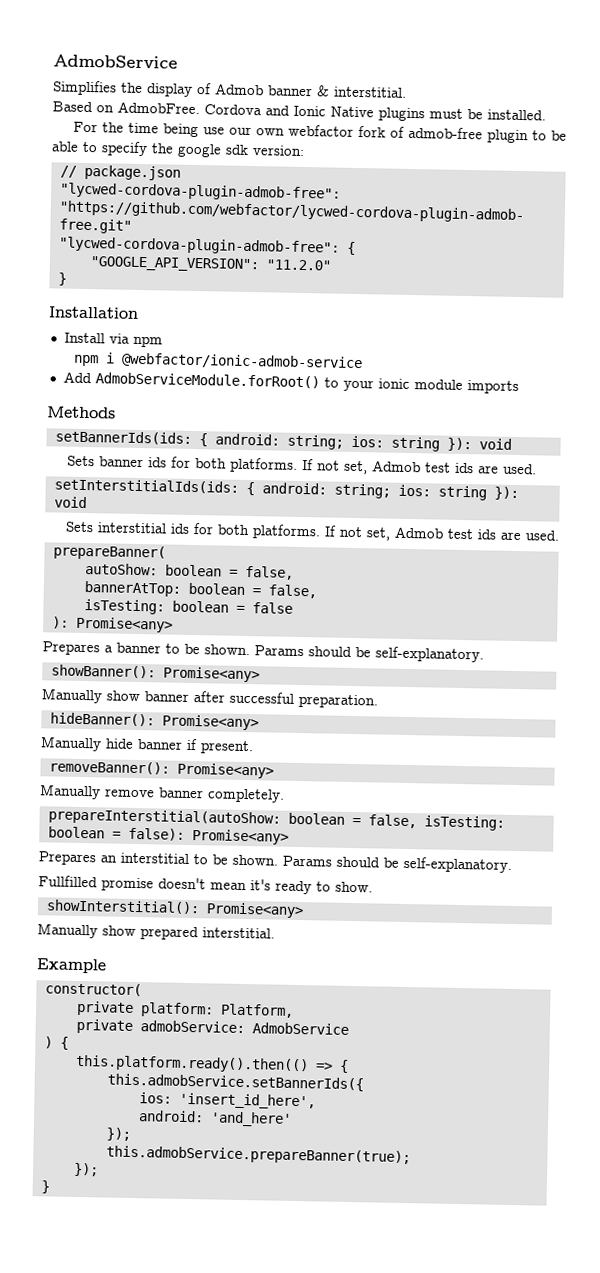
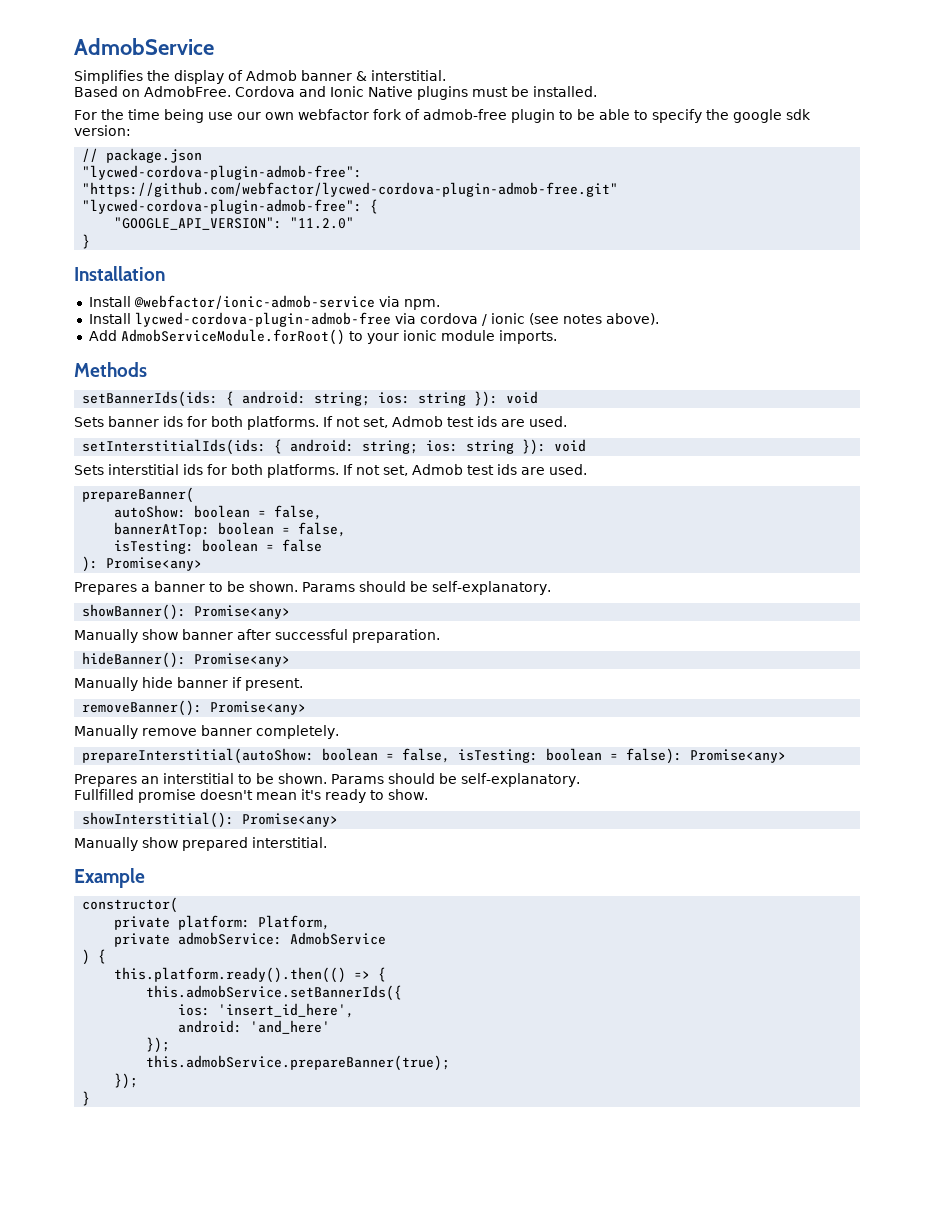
[108,333,163,348] [72,352,363,371] via npm // npm i @webfactor/ionic-admob-service -> [133,295,440,310] [88,312,659,327] @webfactor/ionic-admob-service via npm. // Install lycwed-cordova-plugin-admob-free via cordova / ionic (see notes above).
[466,380,519,395] imports -> [498,330,557,344] imports.

